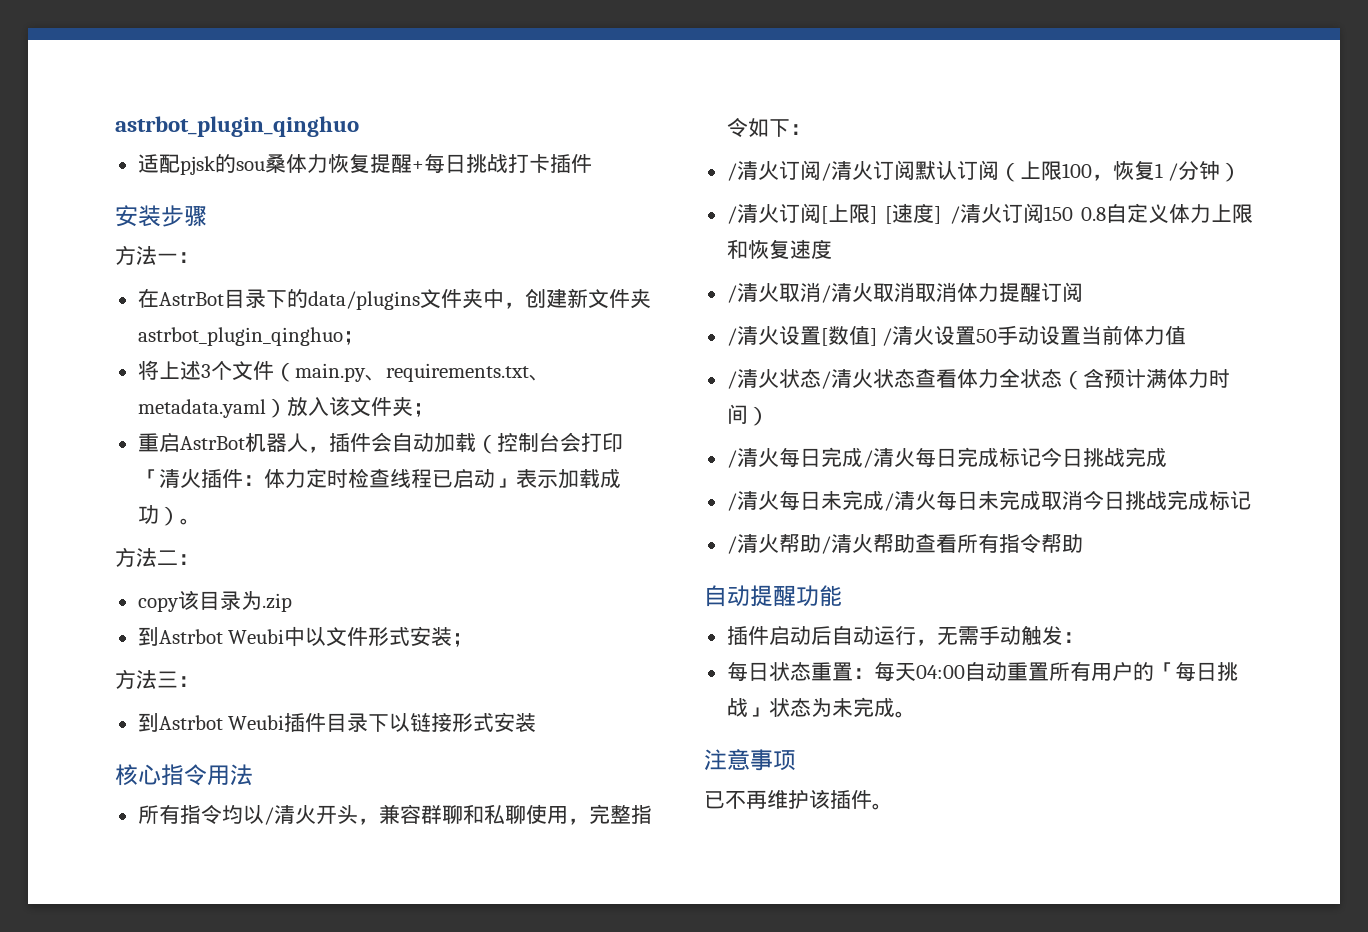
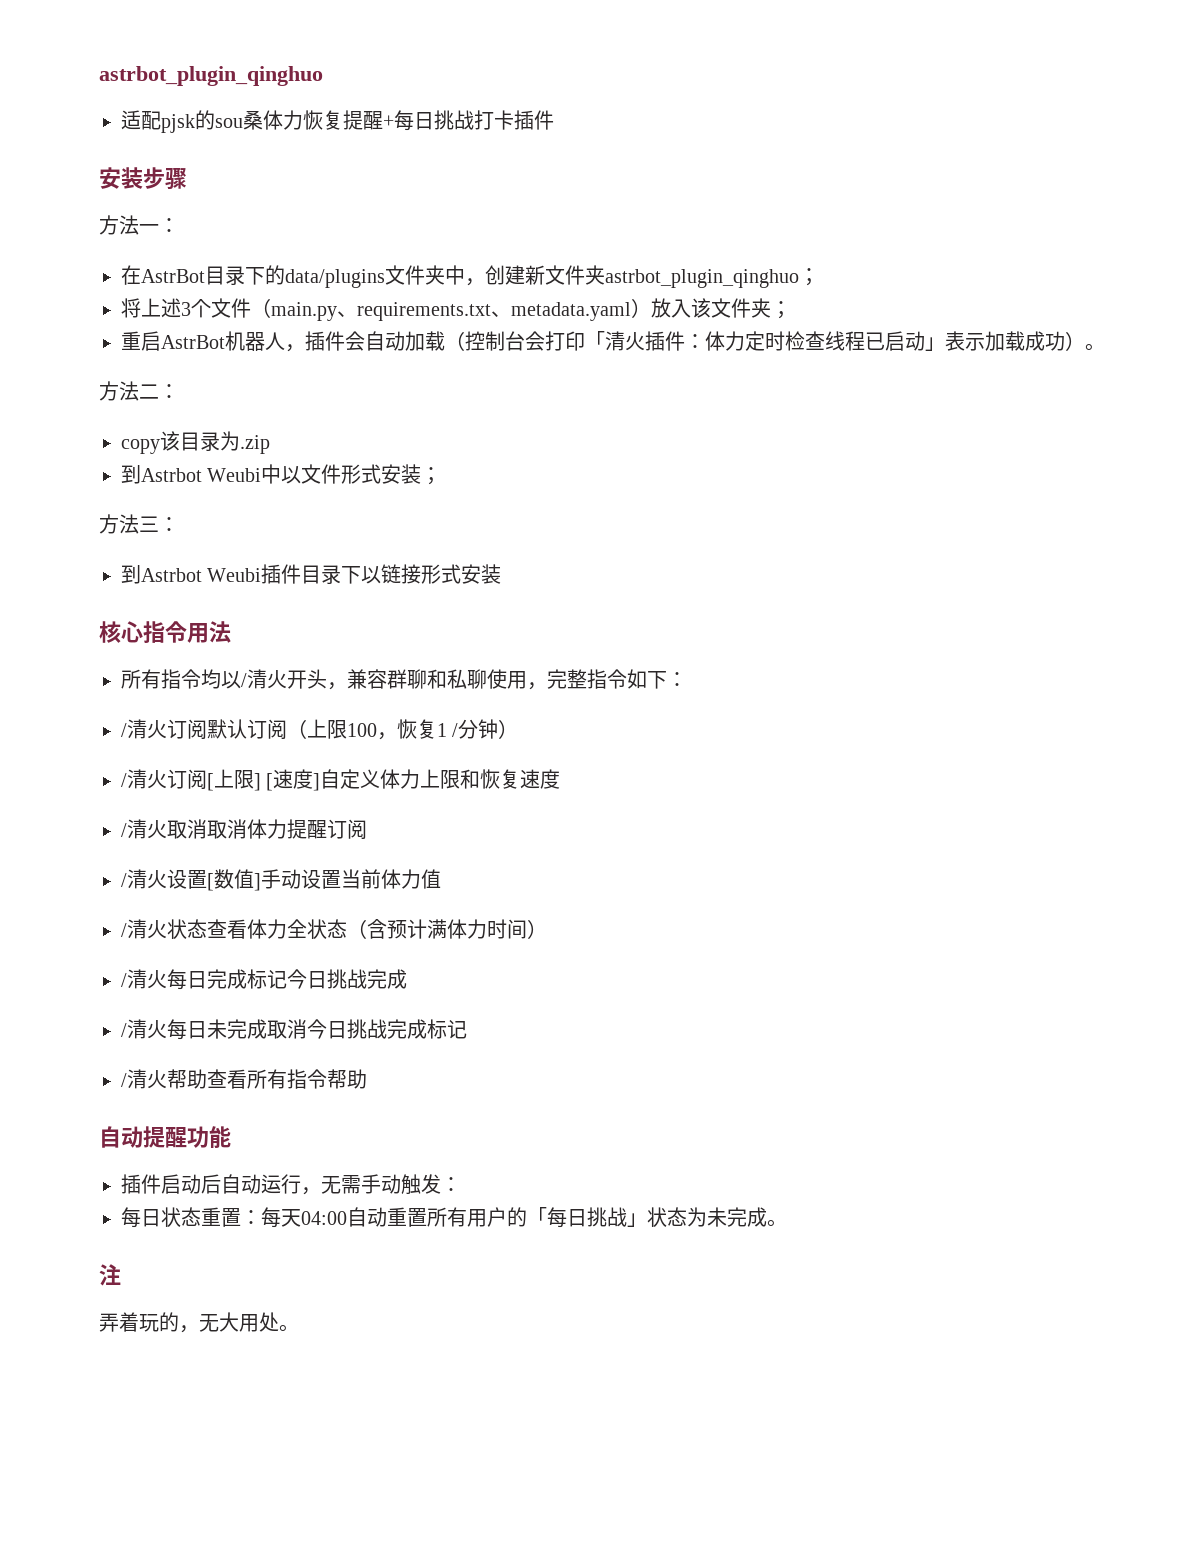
[820,160,915,181] /清火订阅 -> (207, 729) none
[949,203,1106,224] /清火订阅150 0.8 -> (321, 782) none
[820,282,915,303] /清火取消 -> (207, 829) none
[882,326,998,346] /清火设置50 -> (261, 882) none
[820,369,915,389] /清火状态 -> (207, 928) none
[862,447,999,468] /清火每日完成 -> (247, 979) none
[883,490,1041,511] /清火每日未完成 -> (267, 1029) none
[820,534,915,554] /清火帮助 -> (207, 1079) none
[727,749,796,771] [704,789,872,809] 意事项 // 已不再维护该插件 -> [99,1312,279,1333] // 弄着玩的，无大用处

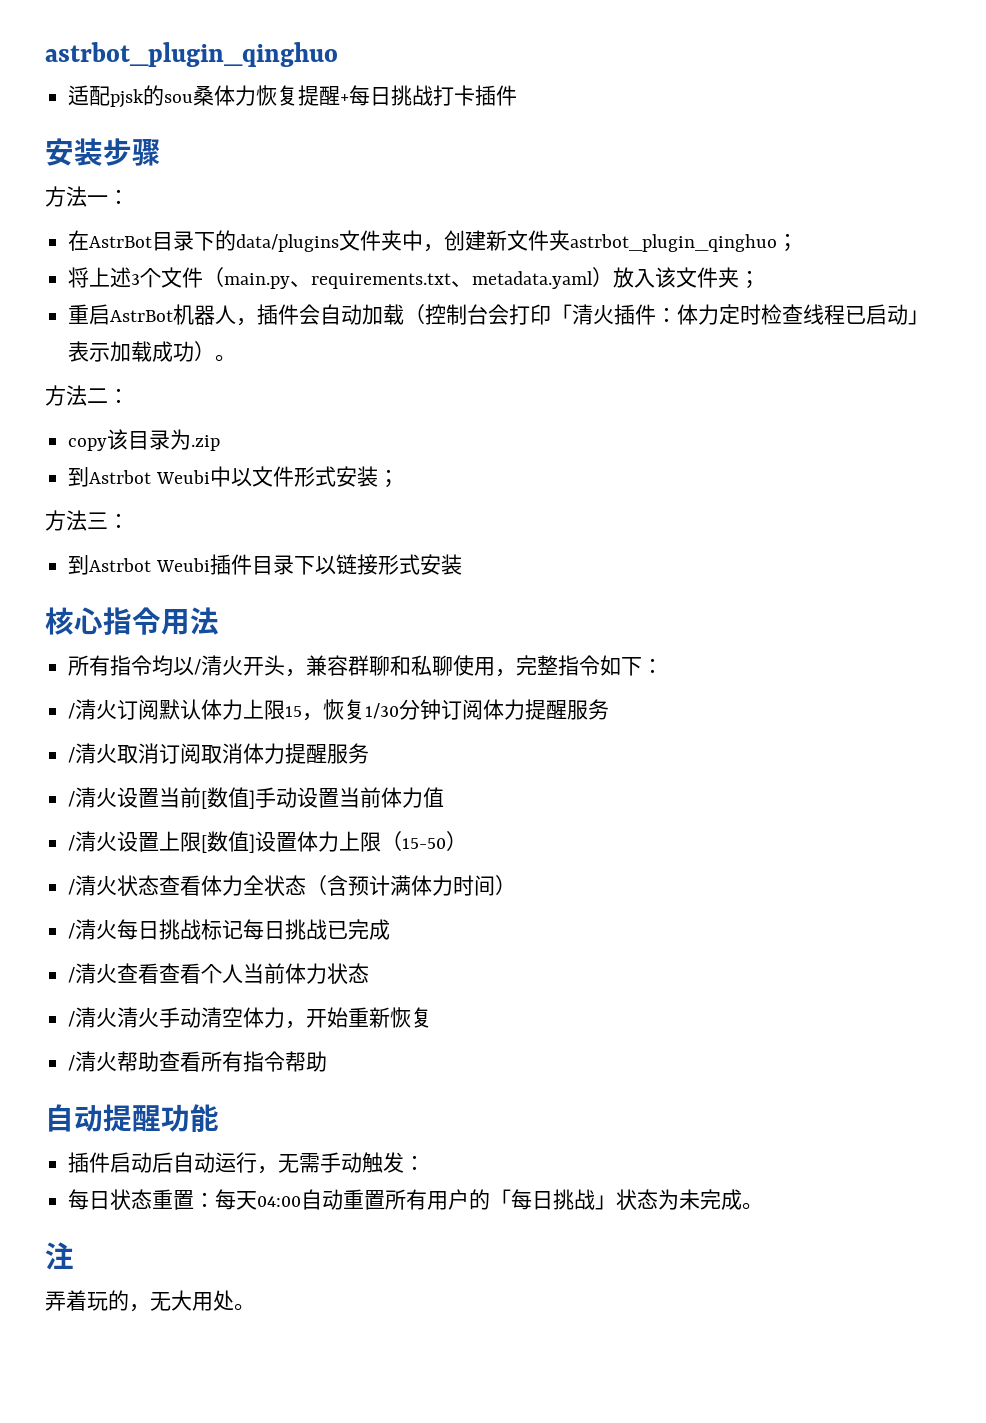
[247,719,519,740] [121,769,561,791] 订阅（上限100，恢复1 /分钟） // /清火订阅[上限] [速度]自定义体力上限和恢复速度 -> [201,699,610,721] 体力上限15，恢复1/30分钟订阅体力提醒服务
(207, 829) none -> [159,743,202,764] 订阅
[327,819,367,839] [121,869,207,889] 订阅 // /清火设置 -> [327,743,370,764] [68,787,202,808] 服务 // /清火设置当前
(441, 879) none -> [68,831,468,853] // /清火设置上限[数值]设置体力上限（15-50）
[207,969,367,989] 完成标记今日挑战 -> [159,919,349,940] 挑战标记每日挑战已
[167,1019,467,1040] 每日未完成取消今日挑战完成标记 -> [117,963,370,984] [68,1007,433,1029] 查看查看个人当前体力状态 // /清火清火手动清空体力，开始重新恢复

